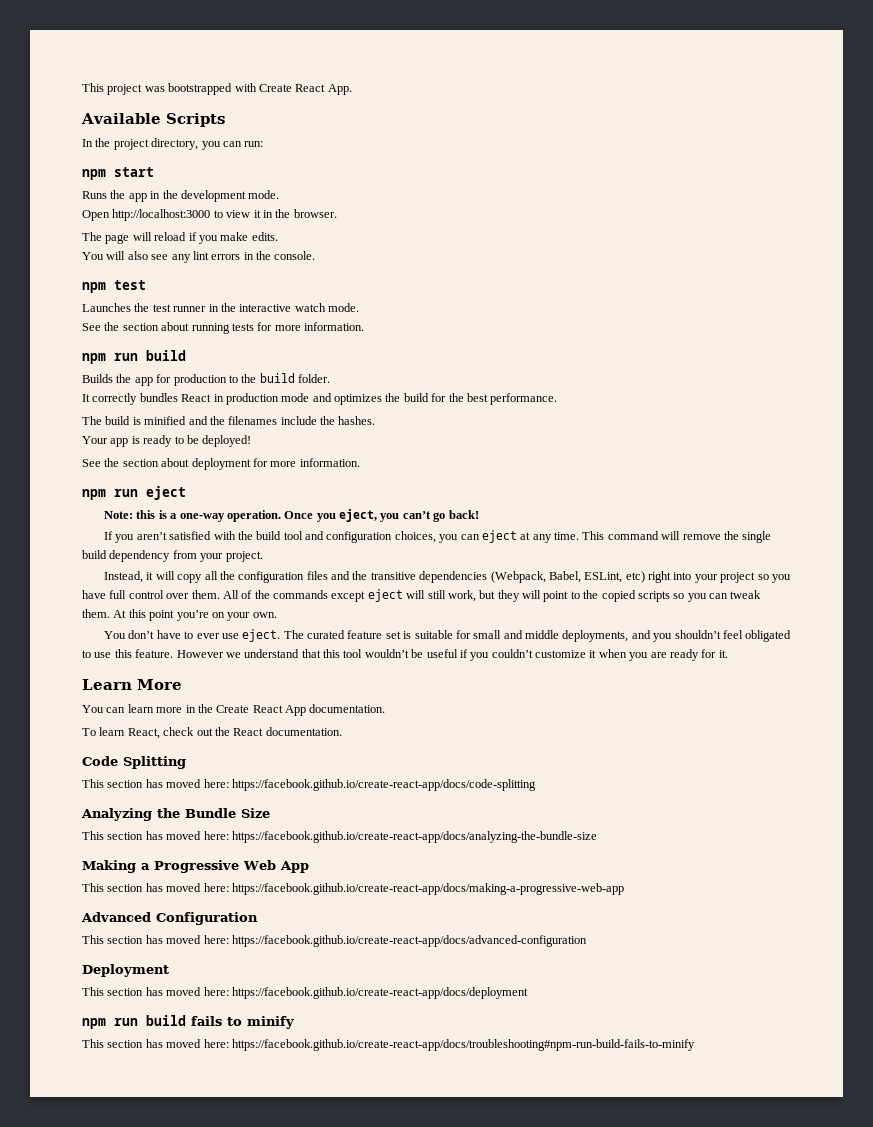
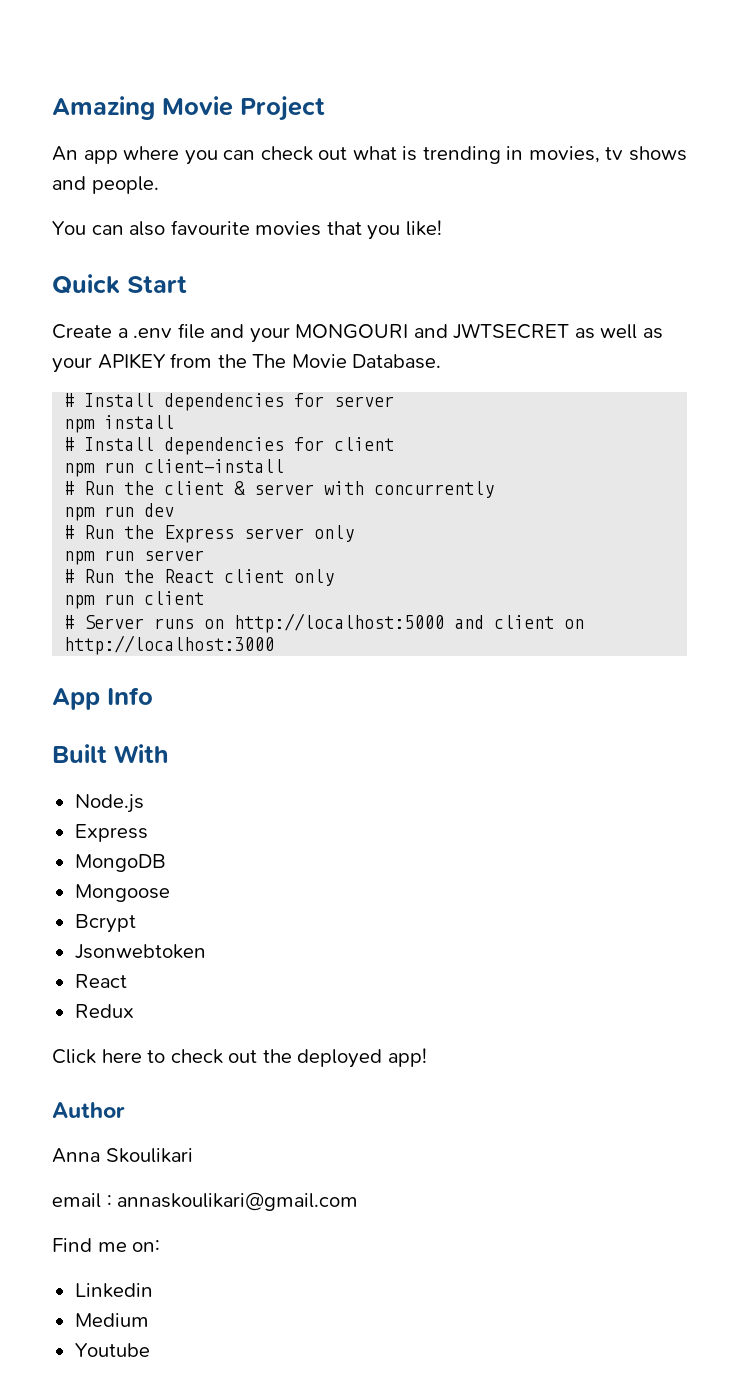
[82,83,352,95] [81,113,225,127] [82,138,264,150] [82,167,154,180] [82,190,280,202] [82,209,337,221] [82,232,278,244] [82,251,316,263] [82,280,146,293] [82,303,359,312] [82,322,364,334] [82,350,186,364] [82,373,330,386] [82,393,558,405] [82,416,376,425] [82,435,252,447] [82,458,360,470] [82,486,186,500] [104,509,479,522] [104,530,772,543] [82,550,263,562] [104,571,791,583] [82,589,762,602] [82,609,277,621] [104,629,792,642] [82,649,728,661] [82,679,182,690] [82,704,386,716] [82,727,342,739] [82,756,186,769] [82,779,536,791] [81,808,270,821] [82,831,597,843] [82,860,309,873] [82,883,624,895] [81,912,258,925] [82,935,587,947] [82,964,169,977] [82,987,528,999] [82,1015,294,1029] [82,1039,695,1051] This project was bootstrapped with Create React App. // Available Scripts // In the project directory, you can run: // npm start // Runs the app in the development mode. // Open http://localhost:3000 to view it in the browser. // The page will reload if you make edits. // You will also see any lint errors in the console. // npm test // Launches the test runner in the interactive watch mode. // See the section about running tests for more information. // npm run build // Builds the app for production to the build folder. // It correctly bundles React in production mode and optimizes the build for the best performance. // The build is minified and the filenames include the hashes. // Your app is ready to be deployed! // See the section about deployment for more information. // npm run eject // Note: this is a one-way operation. Once you eject, you can’t go back! // If you aren’t satisfied with the build tool and configuration choices, you can eject at any time. This command will remove the single build dependency from your project. // Instead, it will copy all the configuration files and the transitive dependencies (Webpack, Babel, ESLint, etc) right into your project so you have full control over them. All of the commands except eject will still work, but they will point to the copied scripts so you can tweak them. At this point you’re on your own. // You don’t have to ever use eject. The curated feature set is suitable for small and middle deployments, and you shouldn’t feel obligated to use this feature. However we understand that this tool wouldn’t be useful if you couldn’t customize it when you are ready for it. // Learn More // You can learn more in the Create React App documentation. // To learn React, check out the React documentation. // Code Splitting // This section has moved here: https://facebook.github.io/create-react-app/docs/code-splitting // Analyzing the Bundle Size // This section has moved here: https://facebook.github.io/create-react-app/docs/analyzing-the-bundle-size // Making a Progressive Web App // This section has moved here: https://facebook.github.io/create-react-app/docs/making-a-progressive-web-app // Advanced Configuration // This section has moved here: https://facebook.github.io/create-react-app/docs/advanced-configuration // Deployment // This section has moved here: https://facebook.github.io/create-react-app/docs/deployment // npm run build fails to minify // This section has moved here: https://facebook.github.io/create-react-app/docs/troubleshooting#npm-run-build-fails-to-minify -> [52,96,325,121] [52,146,687,165] [52,176,159,194] [52,220,442,240] [52,274,187,294] [52,323,663,343] [52,353,442,373] [64,393,395,411] [64,415,175,433] [64,437,395,455] [64,459,285,477] [64,481,495,498] [64,503,175,521] [64,525,355,543] [64,550,205,565] [64,569,335,586] [64,591,205,609] [64,613,585,633] [64,635,275,655] [52,687,153,710] [52,744,168,763] [74,794,144,813] [74,824,148,842] [74,854,166,872] [74,884,170,902] [74,914,136,933] [74,944,206,959] [74,974,127,988] [74,1004,134,1018] [52,1048,427,1068] [52,1102,125,1118] [52,1148,193,1163] [52,1192,359,1211] [52,1238,161,1252] [74,1283,153,1298] [74,1313,149,1327] [74,1343,150,1357] Amazing Movie Project // An app where you can check out what is trending in movies, tv shows and people. // You can also favourite movies that you like! // Quick Start // Create a .env file and your MONGOURI and JWTSECRET as well as your APIKEY from the The Movie Database. // # Install dependencies for server // npm install // # Install dependencies for client // npm run client-install // # Run the client & server with concurrently // npm run dev // # Run the Express server only // npm run server // # Run the React client only // npm run client // # Server runs on http://localhost:5000 and client on http://localhost:3000 // App Info // Built With // Node.js // Express // MongoDB // Mongoose // Bcrypt // Jsonwebtoken // React // Redux // Click here to check out the deployed app! // Author // Anna Skoulikari // email : annaskoulikari@gmail.com // Find me on: // Linkedin // Medium // Youtube

